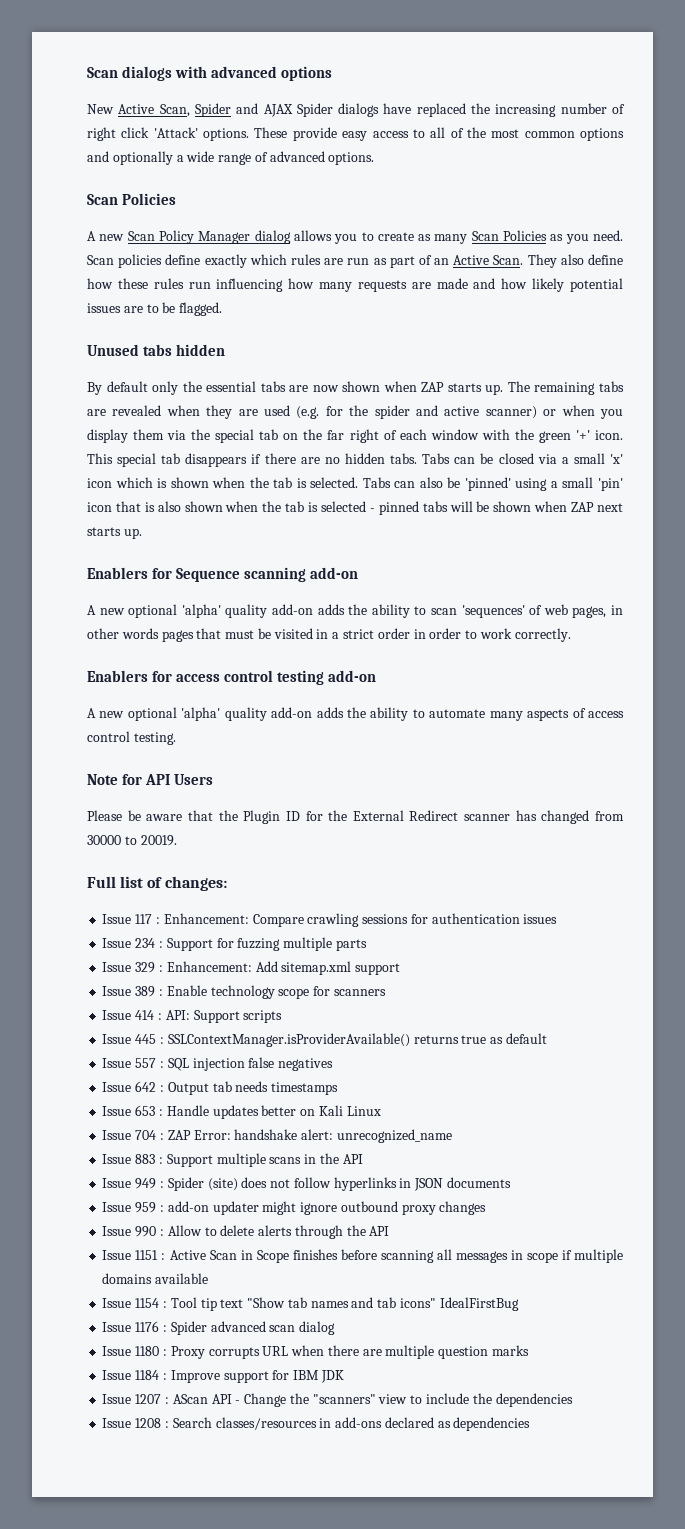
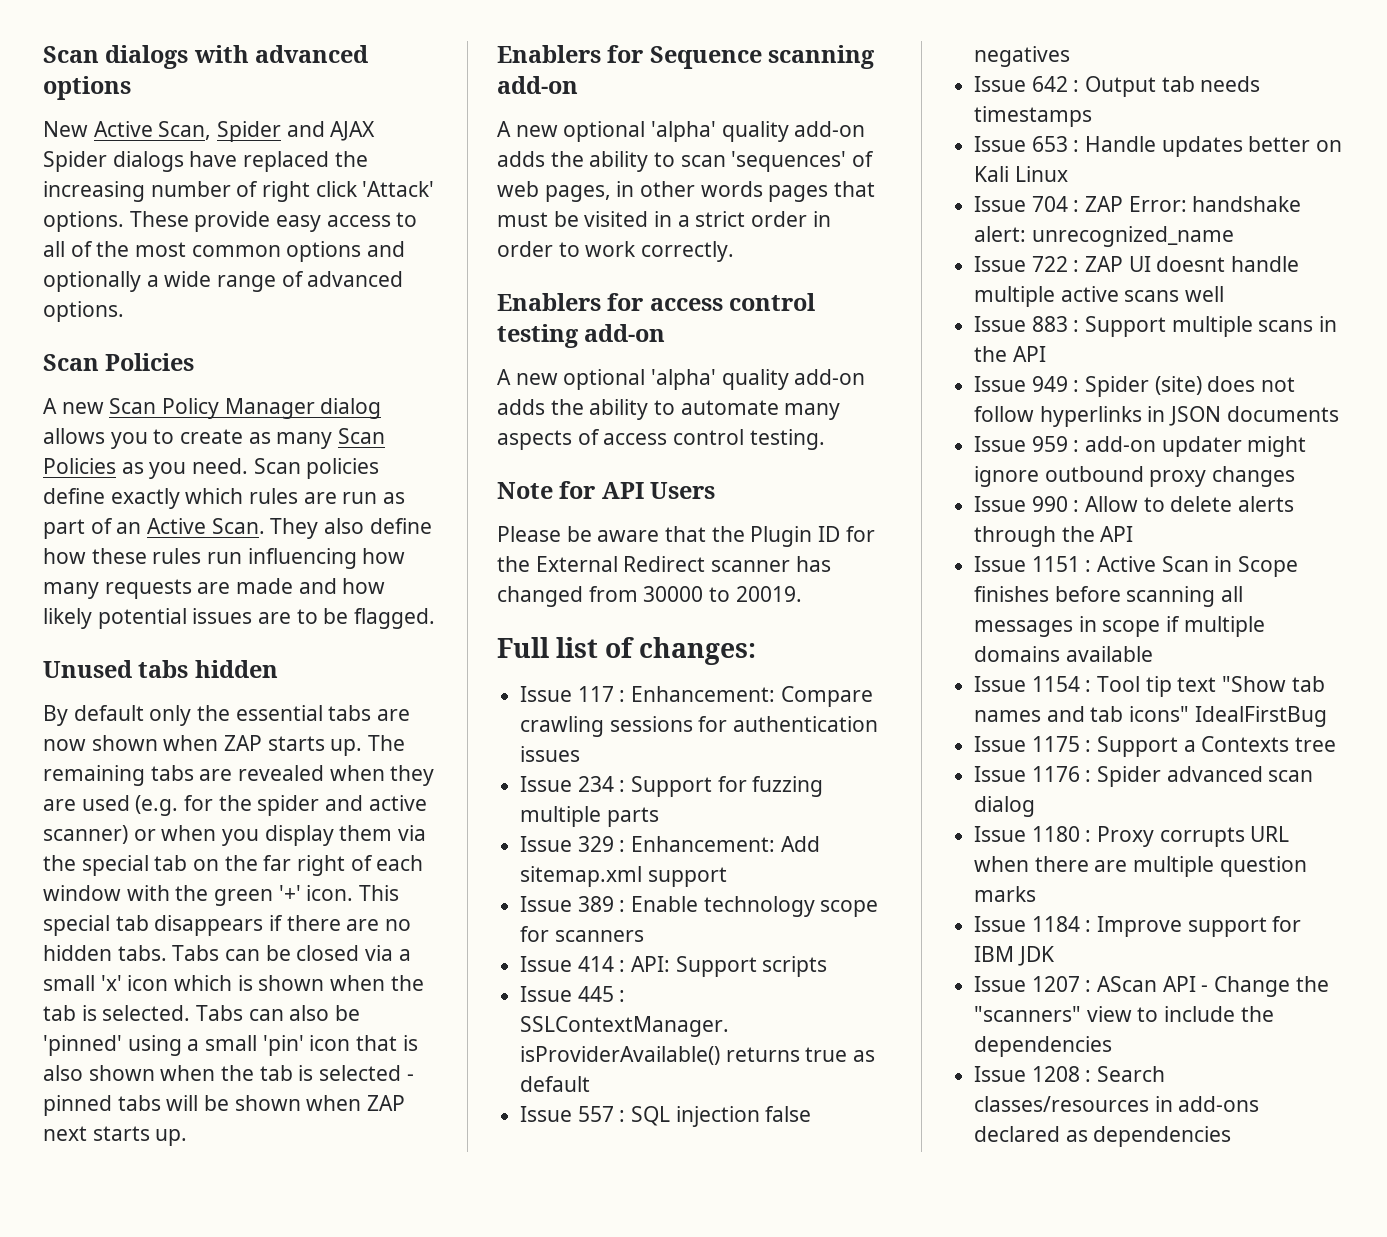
(452, 1136) none -> [974,256,1300,272] [974,286,1225,307] // Issue 722 : ZAP UI doesnt handle multiple active scans well
(519, 1304) none -> [974,736,1337,757] // Issue 1175 : Support a Contexts tree

